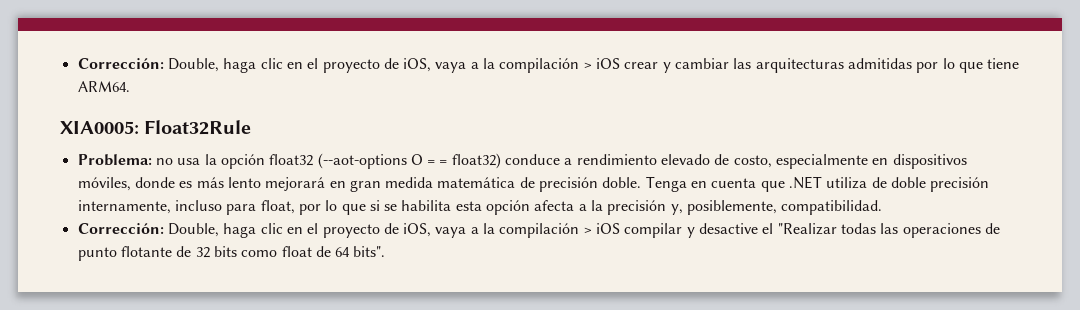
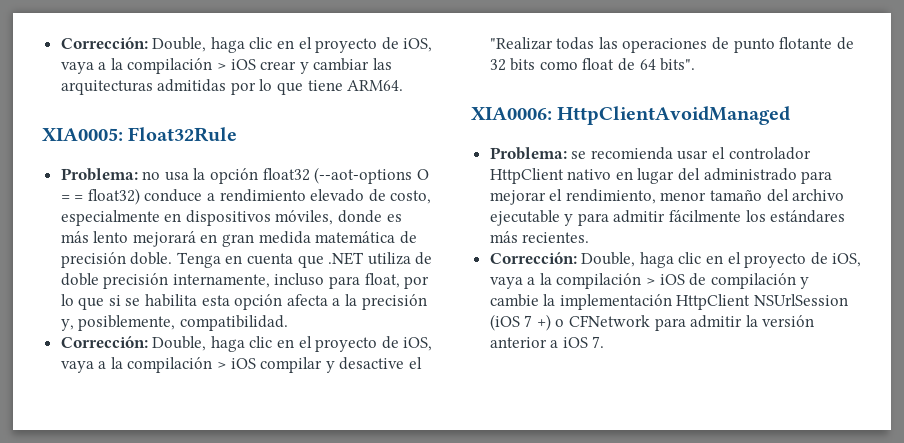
(386, 251) none -> [471,106,791,125] [489,147,811,160] [489,168,833,184] [489,189,845,205] [489,210,846,226] [489,231,590,243] [489,252,862,268] [489,273,810,289] [489,294,849,310] [489,314,815,331] [489,336,605,348] // XIA0006: HttpClientAvoidManaged // Problema: se recomienda usar el controlador HttpClient nativo en lugar del administrado para mejorar el rendimiento, menor tamaño del archivo ejecutable y para admitir fácilmente los estándares más recientes. // Corrección: Double, haga clic en el proyecto de iOS, vaya a la compilación > iOS de compilación y cambie la implementación HttpClient NSUrlSession (iOS 7 +) o CFNetwork para admitir la versión anterior a iOS 7.

